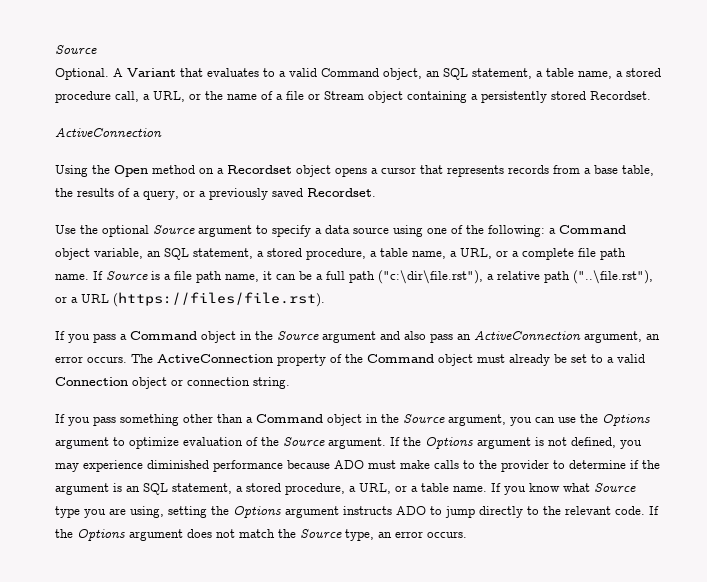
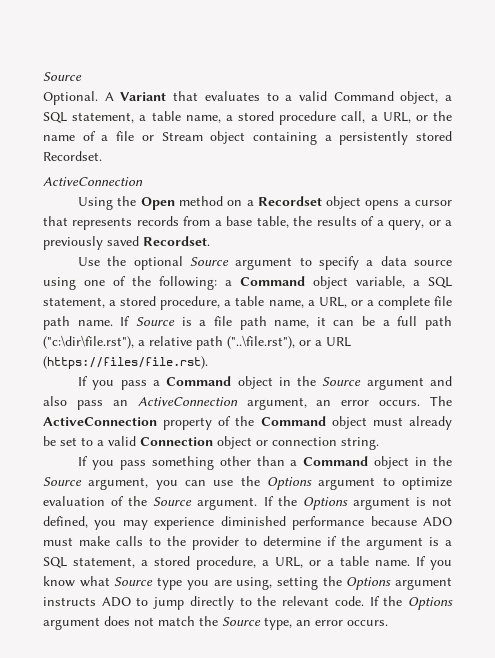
[426,71,440,77] an -> [444,95,452,101] a
[147,251,161,257] an -> [413,280,420,286] a
[126,486,140,492] an -> [445,540,452,546] a

